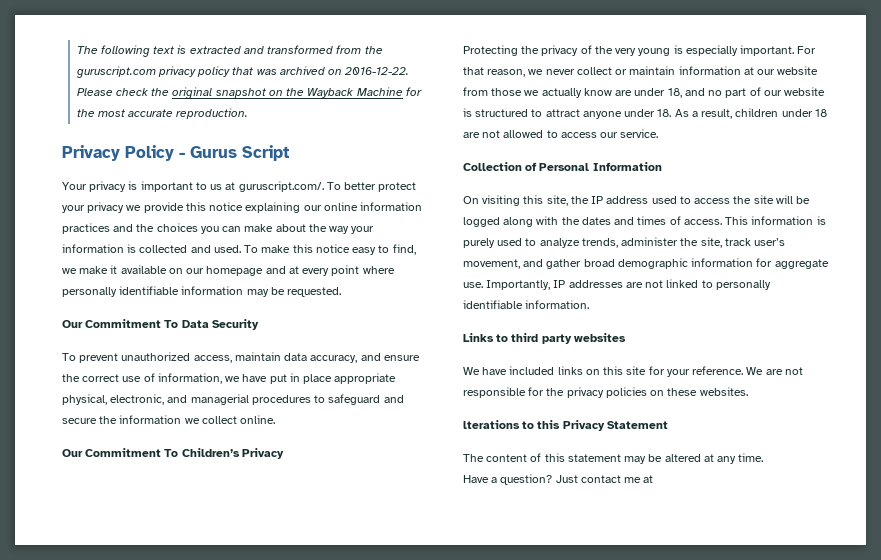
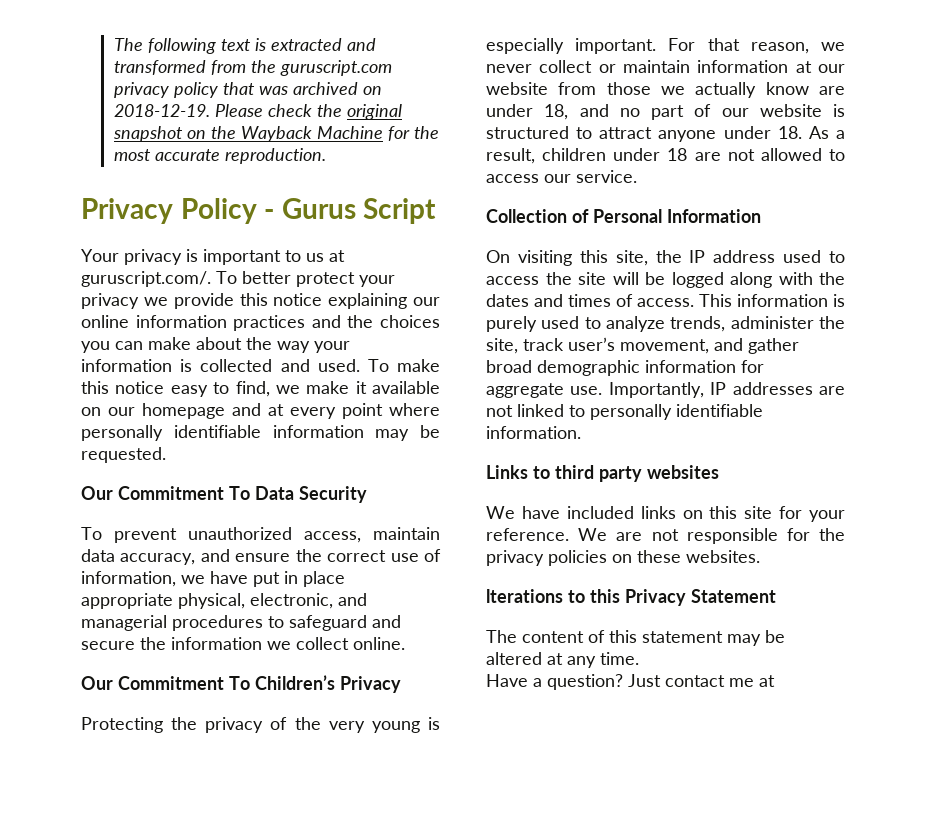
[344,67,410,75] 2016-12-22. -> [113,104,210,117] 2018-12-19.

